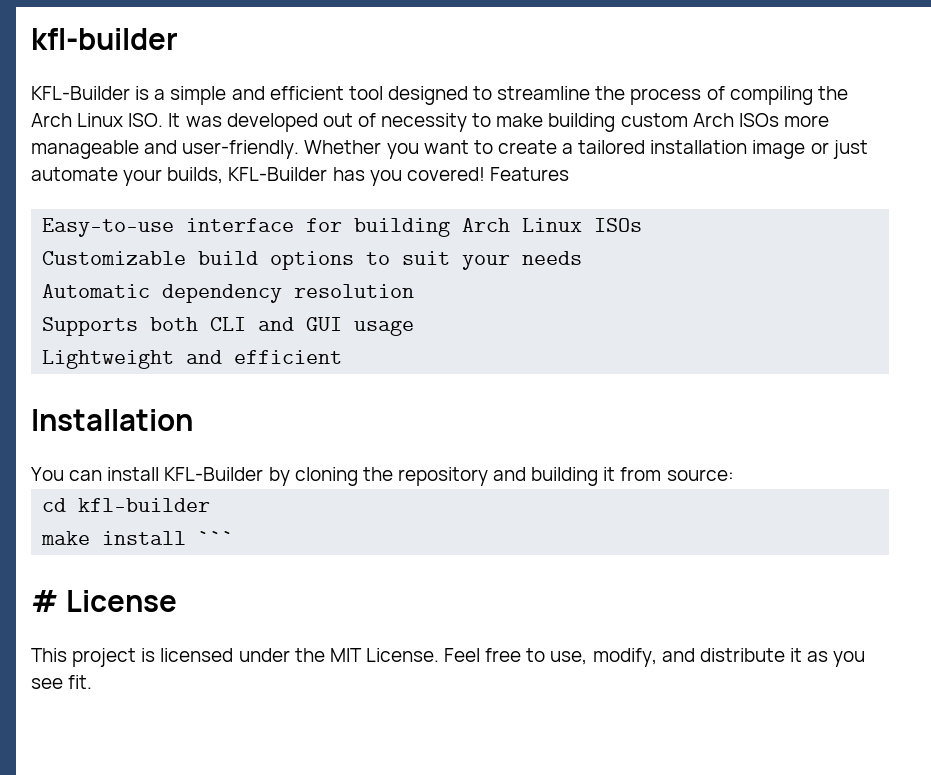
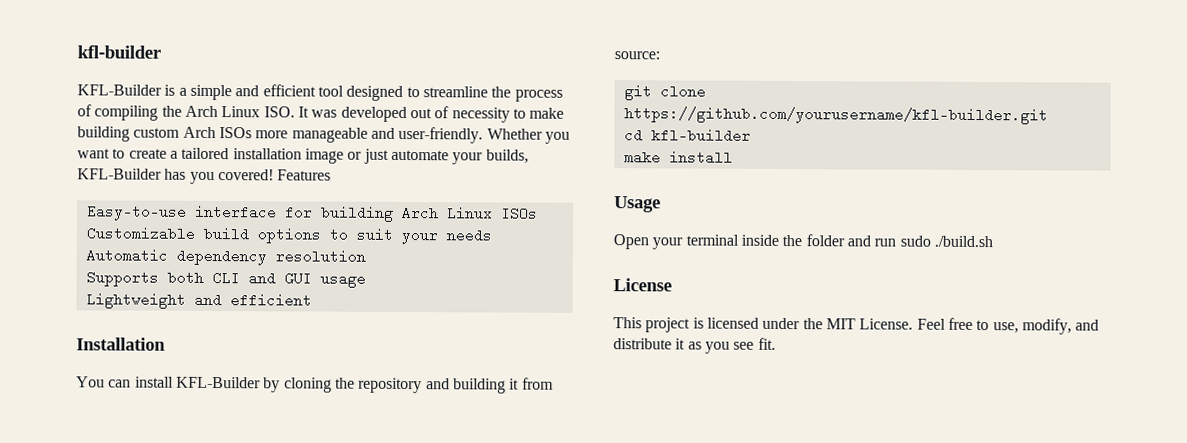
(734, 475) none -> [623,84,706,101] [623,106,1048,125] // git clone https://github.com/yourusername/kfl-builder.git
[198,531,235,545] [31,590,58,612] ``` // # -> [614,196,661,213] [613,234,993,250] // Usage // Open your terminal inside the folder and run sudo ./build.sh //

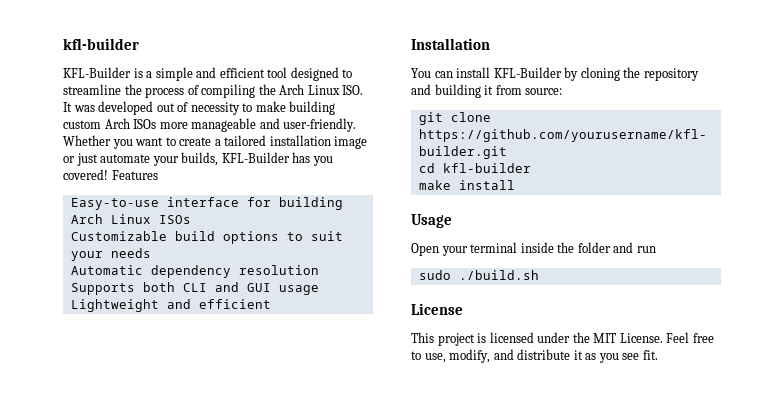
(897, 242) none -> (656, 249) //

